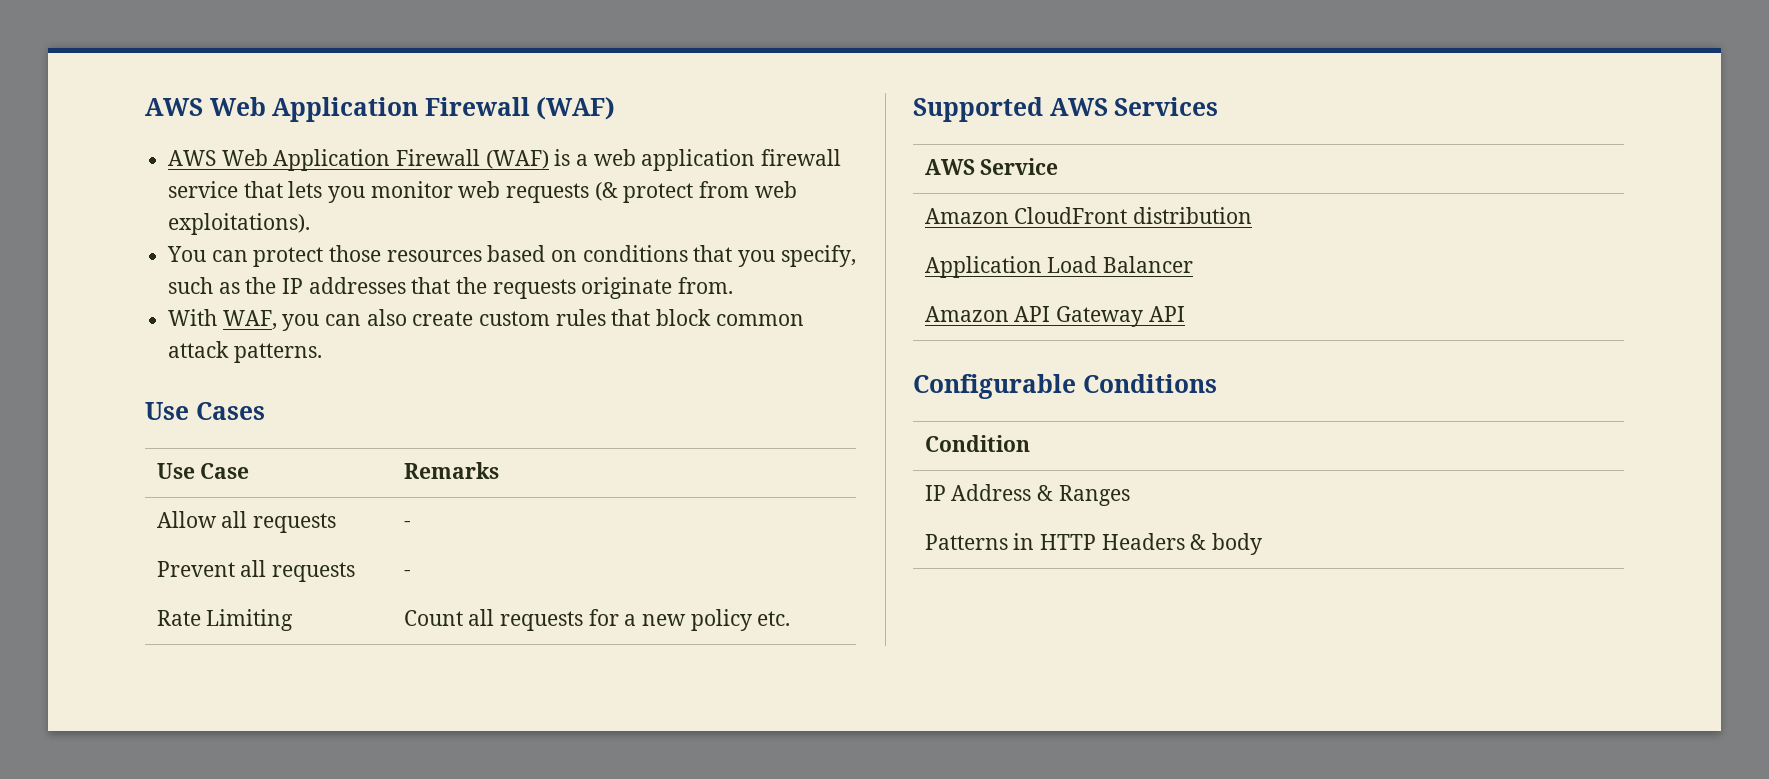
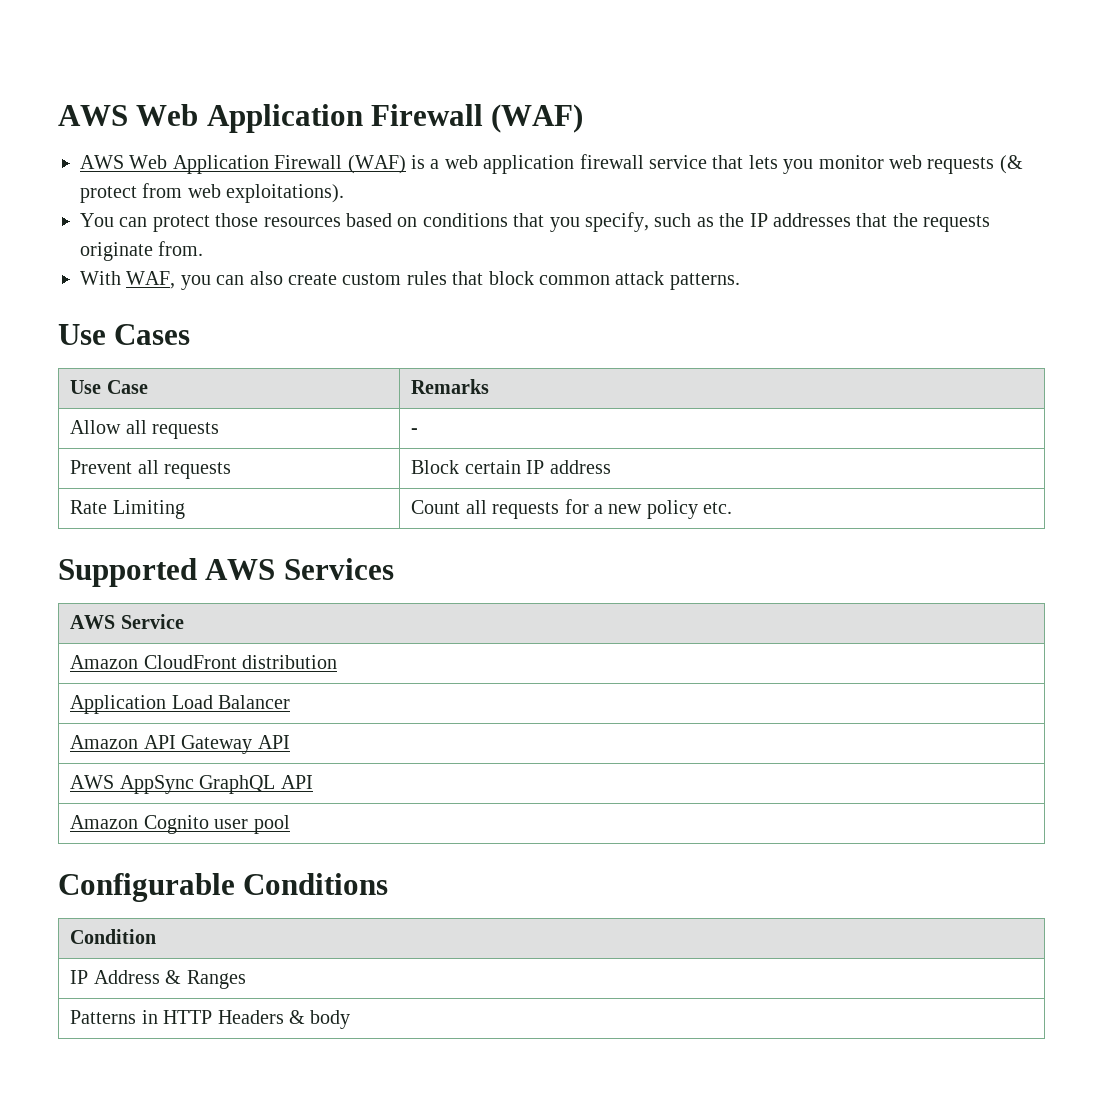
[403,570,411,577] - -> [411,460,611,474] Block certain IP address
(1185, 314) none -> [70,775,313,794] [70,815,290,834] // AWS AppSync GraphQL API // Amazon Cognito user pool

